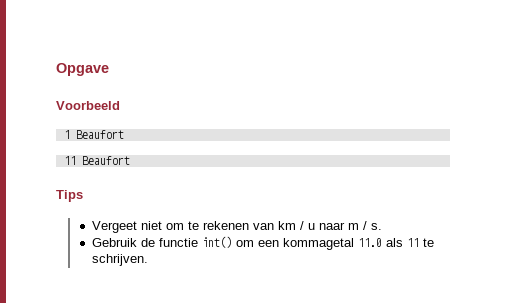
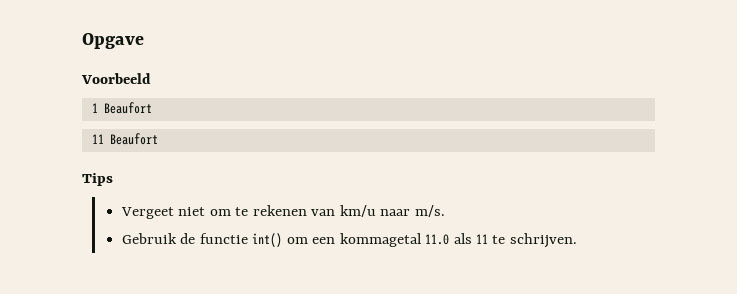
[277,221,382,230] km / u naar m / s. -> [339,205,445,217] km/u naar m/s.

